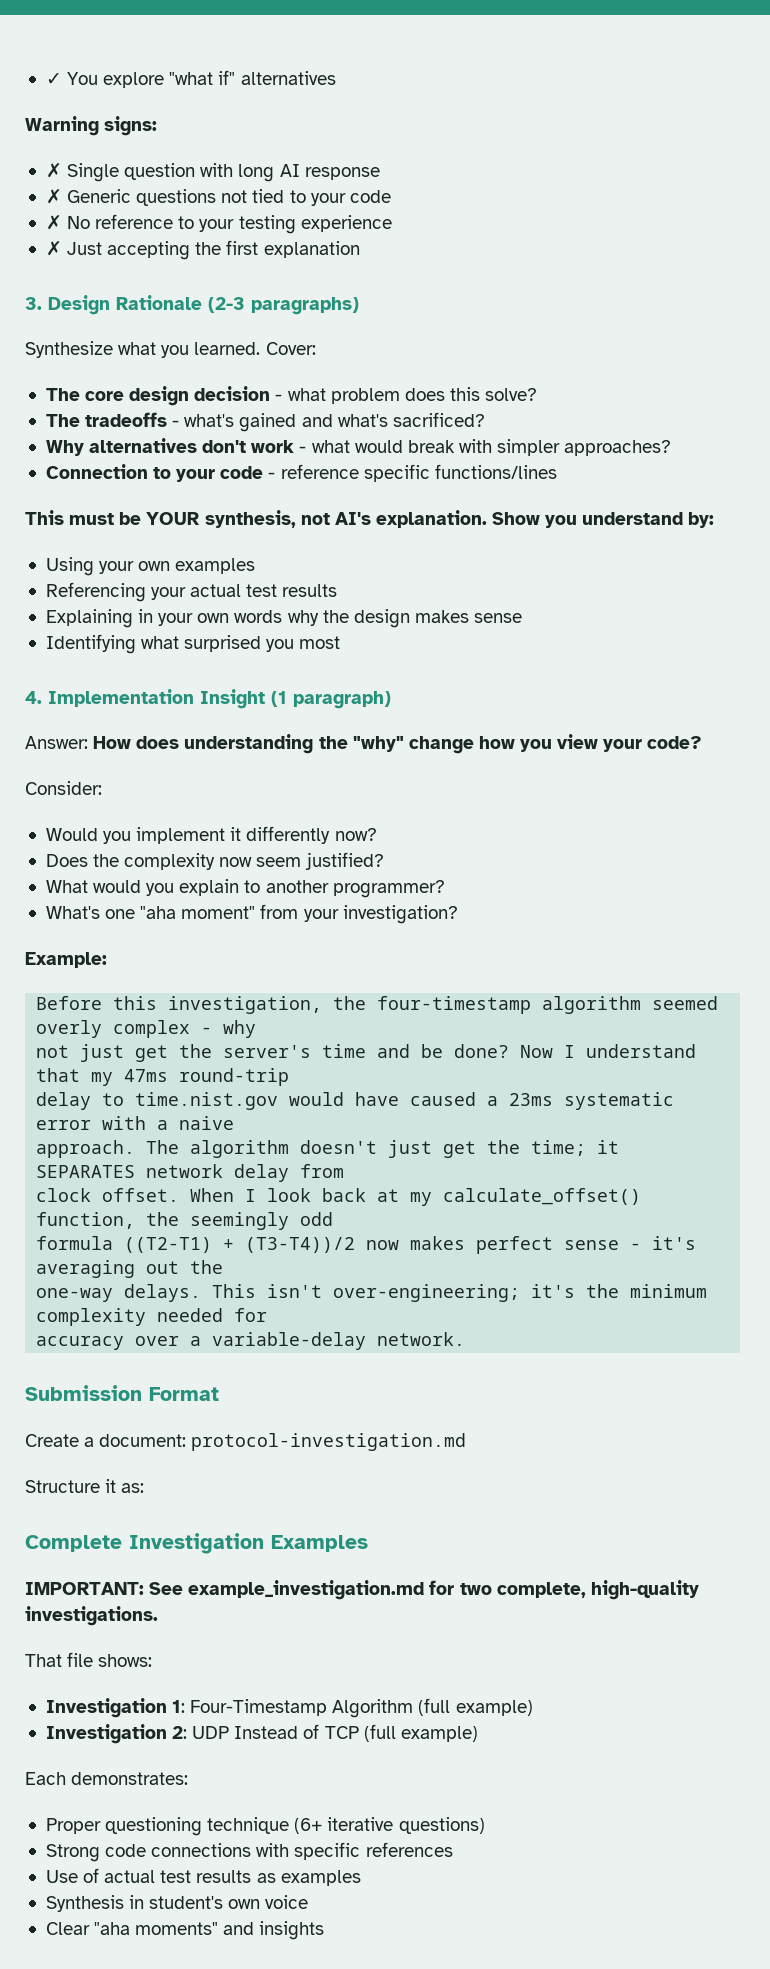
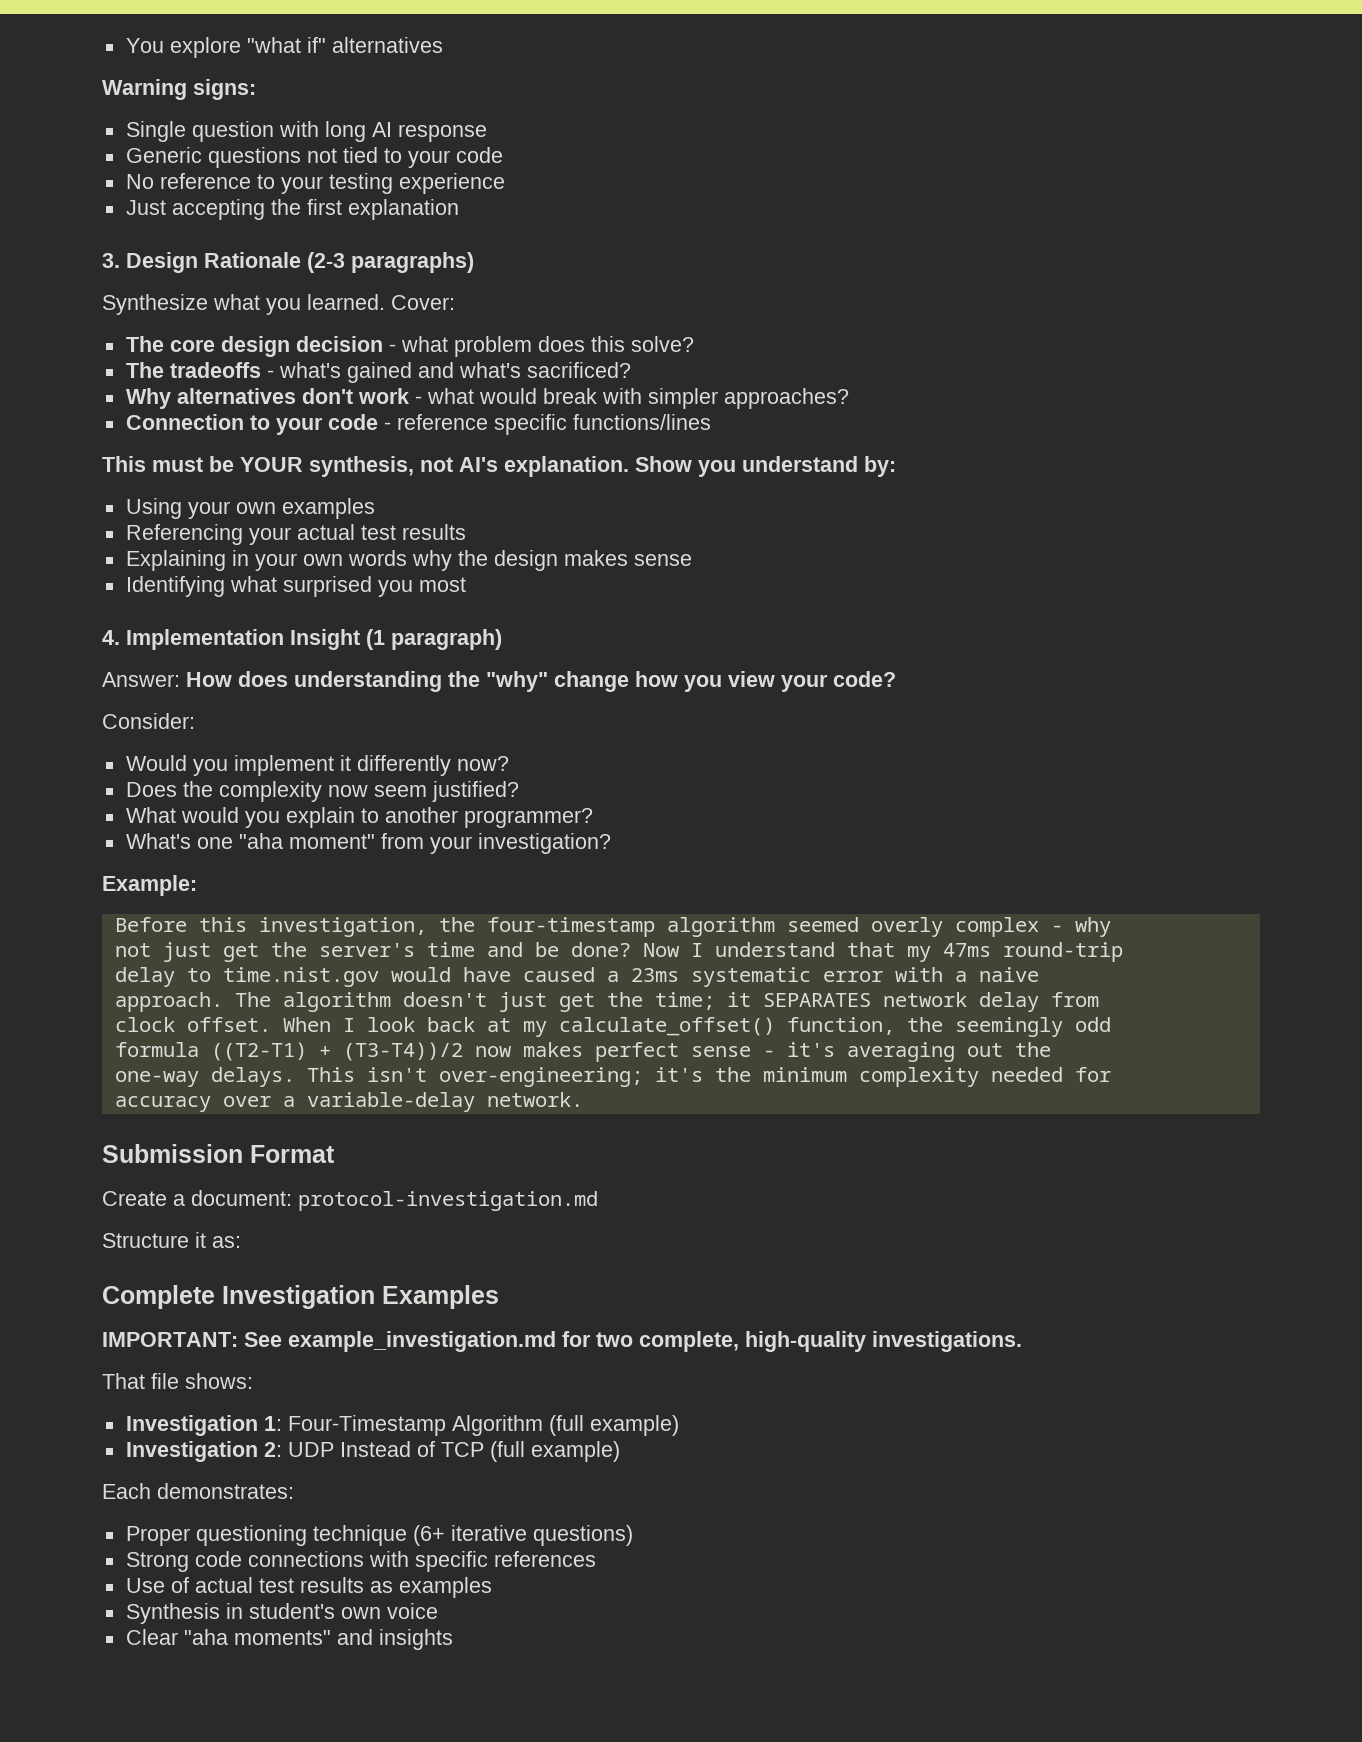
[45,73,62,85] ✓ -> (125, 45) none
[45,163,62,178] ✗ -> (256, 89) none
[45,189,62,204] ✗ -> (487, 133) none
[45,215,62,230] ✗ -> (503, 155) none
[45,241,62,256] ✗ -> (505, 183) none

